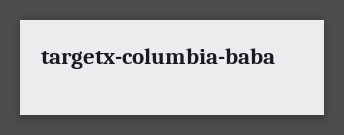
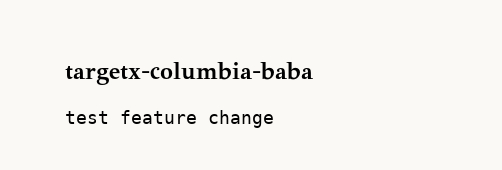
(275, 58) none -> [65,110,274,128] // test feature change

